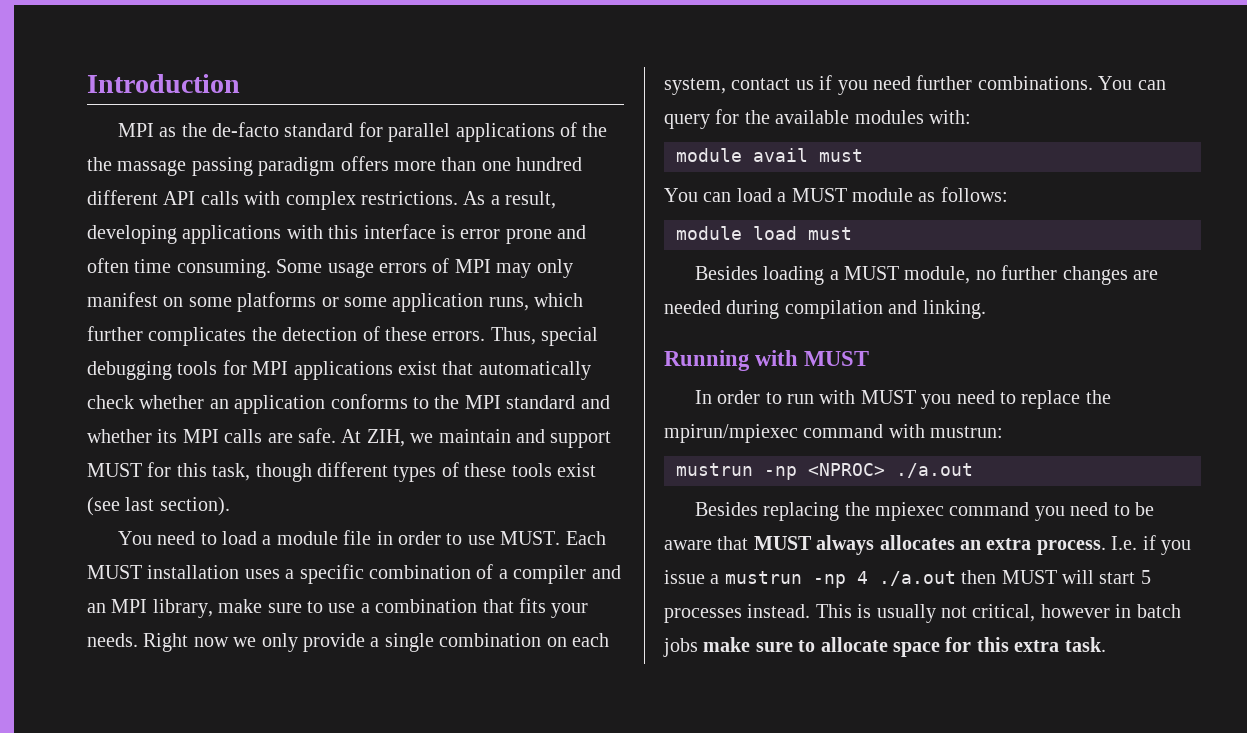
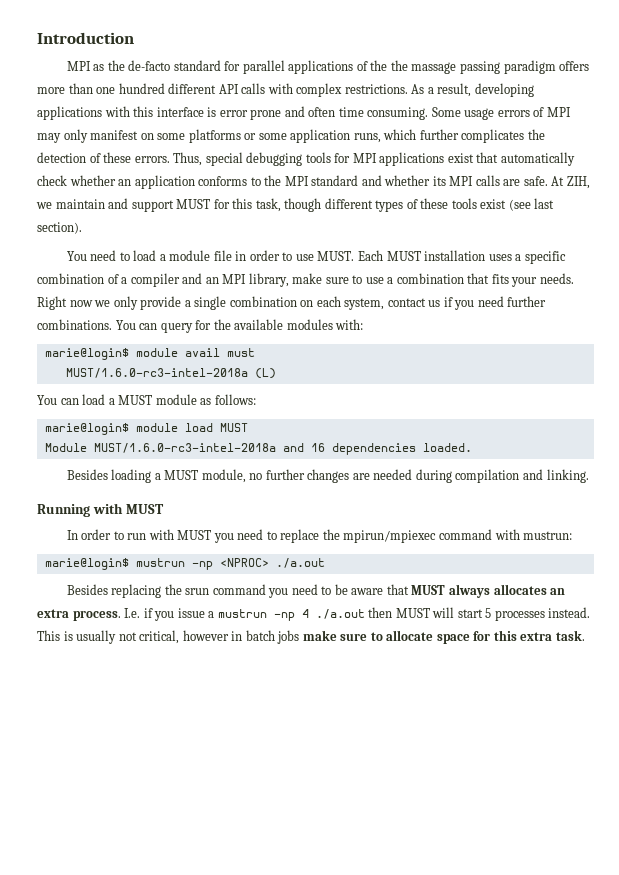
(971, 117) none -> [44,348,129,360] marie@login$
(863, 155) none -> [65,368,276,379] // MUST/1.6.0-rc3-intel-2018a (L)
(1008, 194) none -> [44,423,129,435] marie@login$
[808,227,852,240] must -> [219,423,248,432] [44,443,472,455] MUST // Module MUST/1.6.0-rc3-intel-2018a and 16 dependencies loaded.
(1004, 432) none -> [44,558,129,570] marie@login$
[875,502,945,521] mpiexec -> [185,588,210,595] srun

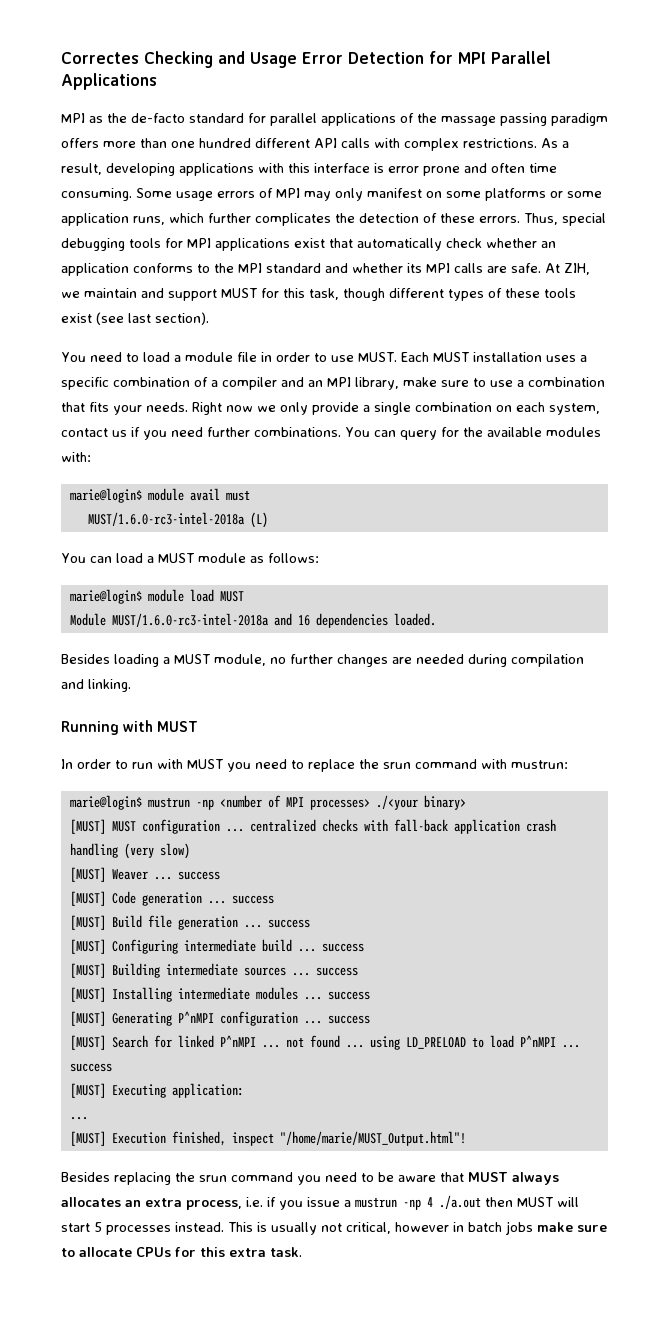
[37,32,134,44] Introduction -> [61,51,551,68] [61,73,157,90] Correctes Checking and Usage Error Detection for MPI Parallel Applications
[390,60,408,71] the -> (437, 118) none
[343,530,437,543] mpirun/mpiexec -> [383,762,411,769] srun
[219,558,325,568] <NPROC> ./a.out -> [219,795,466,810] [69,819,556,834] [69,843,190,859] [69,867,220,882] [69,891,274,906] [69,915,310,930] [69,939,364,954] [69,963,358,978] [69,987,370,1002] [69,1011,370,1026] [69,1035,580,1050] [69,1063,112,1072] [69,1083,244,1098] [69,1117,88,1120] [69,1131,466,1146] <number of MPI processes> ./<your binary> // [MUST] MUST configuration ... centralized checks with fall-back application crash handling (very slow) // [MUST] Weaver ... success // [MUST] Code generation ... success // [MUST] Build file generation ... success // [MUST] Configuring intermediate build ... success // [MUST] Building intermediate sources ... success // [MUST] Installing intermediate modules ... success // [MUST] Generating P^nMPI configuration ... success // [MUST] Search for linked P^nMPI ... not found ... using LD_PRELOAD to load P^nMPI ... success // [MUST] Executing application: // ... // [MUST] Execution finished, inspect "/home/marie/MUST_Output.html"!
[72,608,141,621] process. I.e. -> [186,1197,263,1210] process, i.e.
[436,634,470,644] space -> [136,1247,171,1257] CPUs

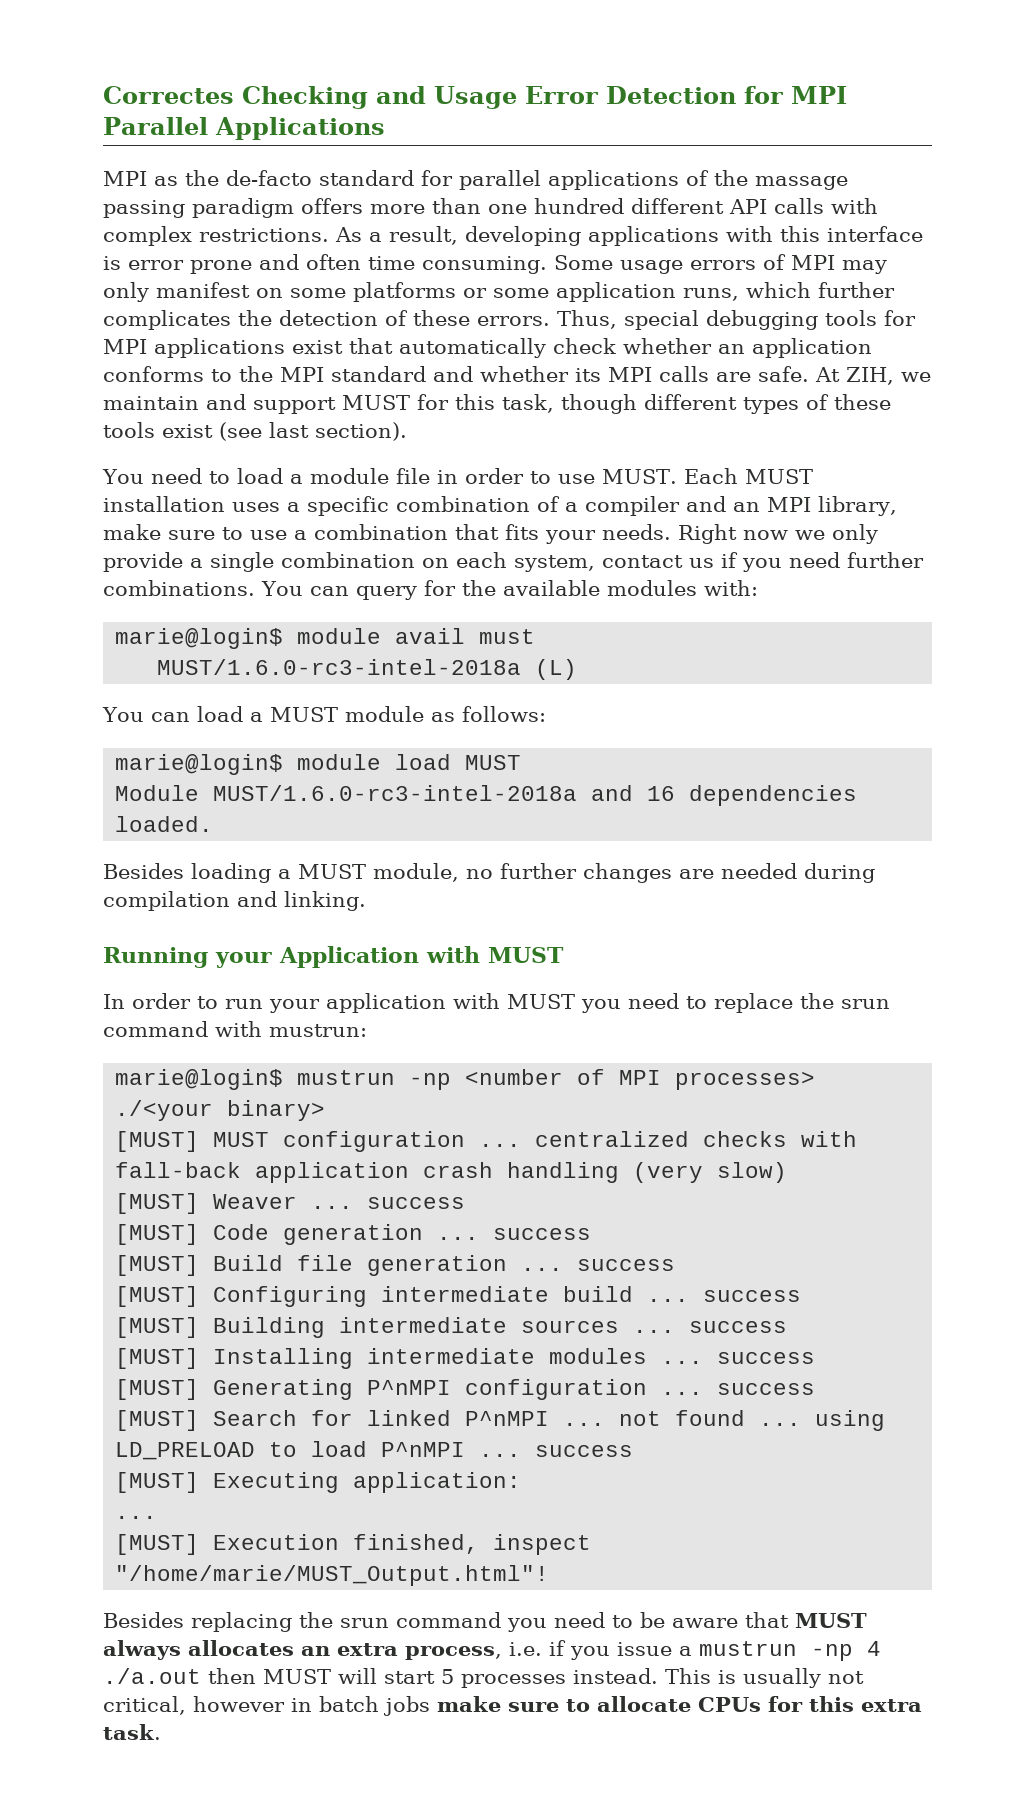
(119, 728) none -> [215,946,419,968] your Application
(153, 765) none -> [269,993,446,1013] your application

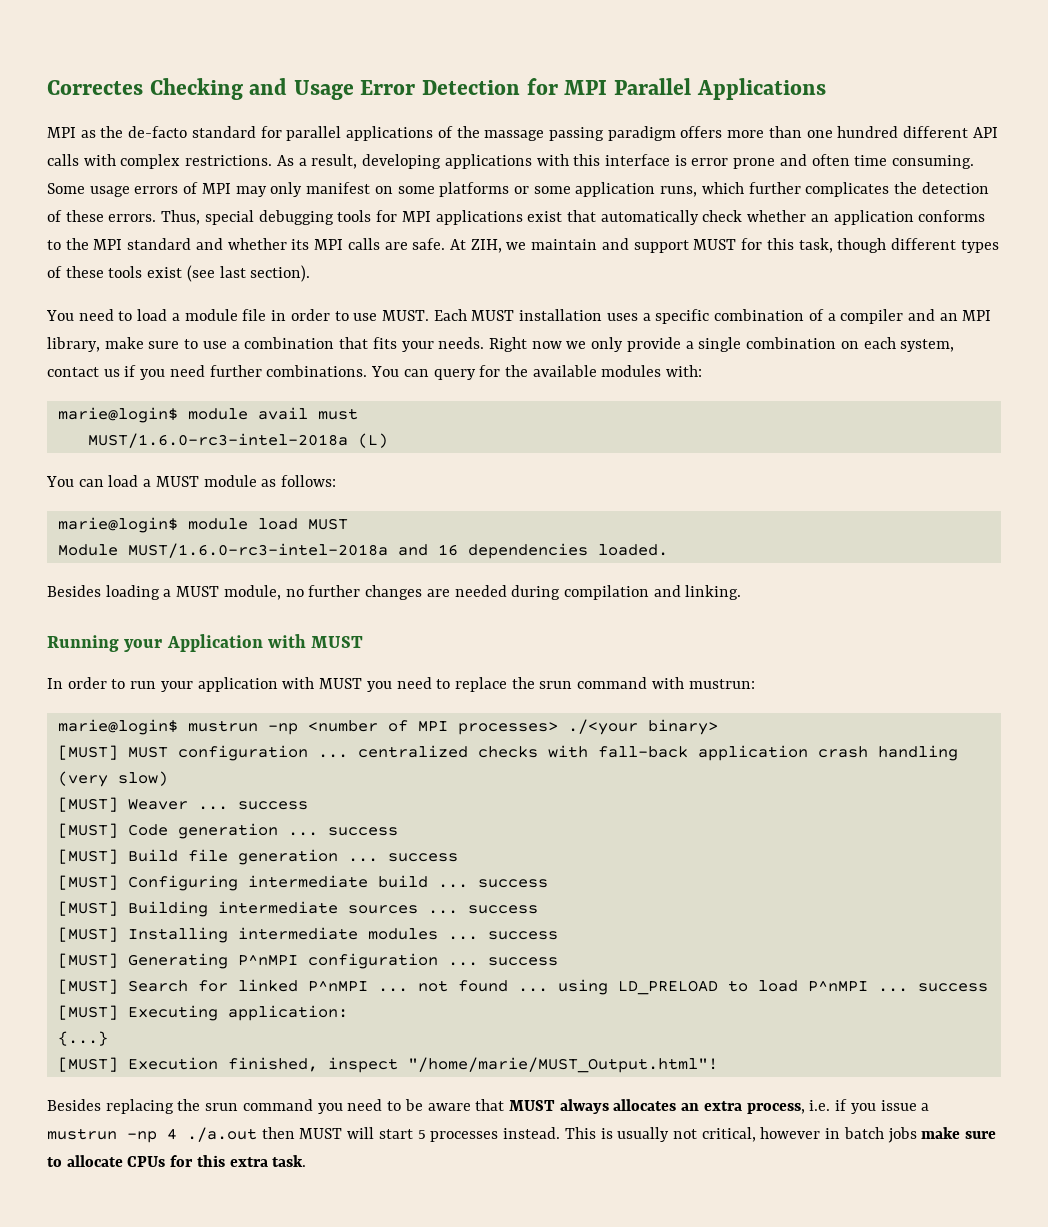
[115,1516,158,1519] ... -> [57,1031,108,1046] {...}

